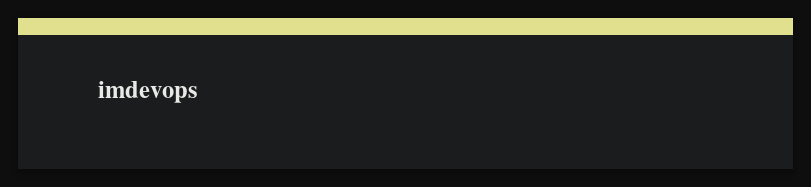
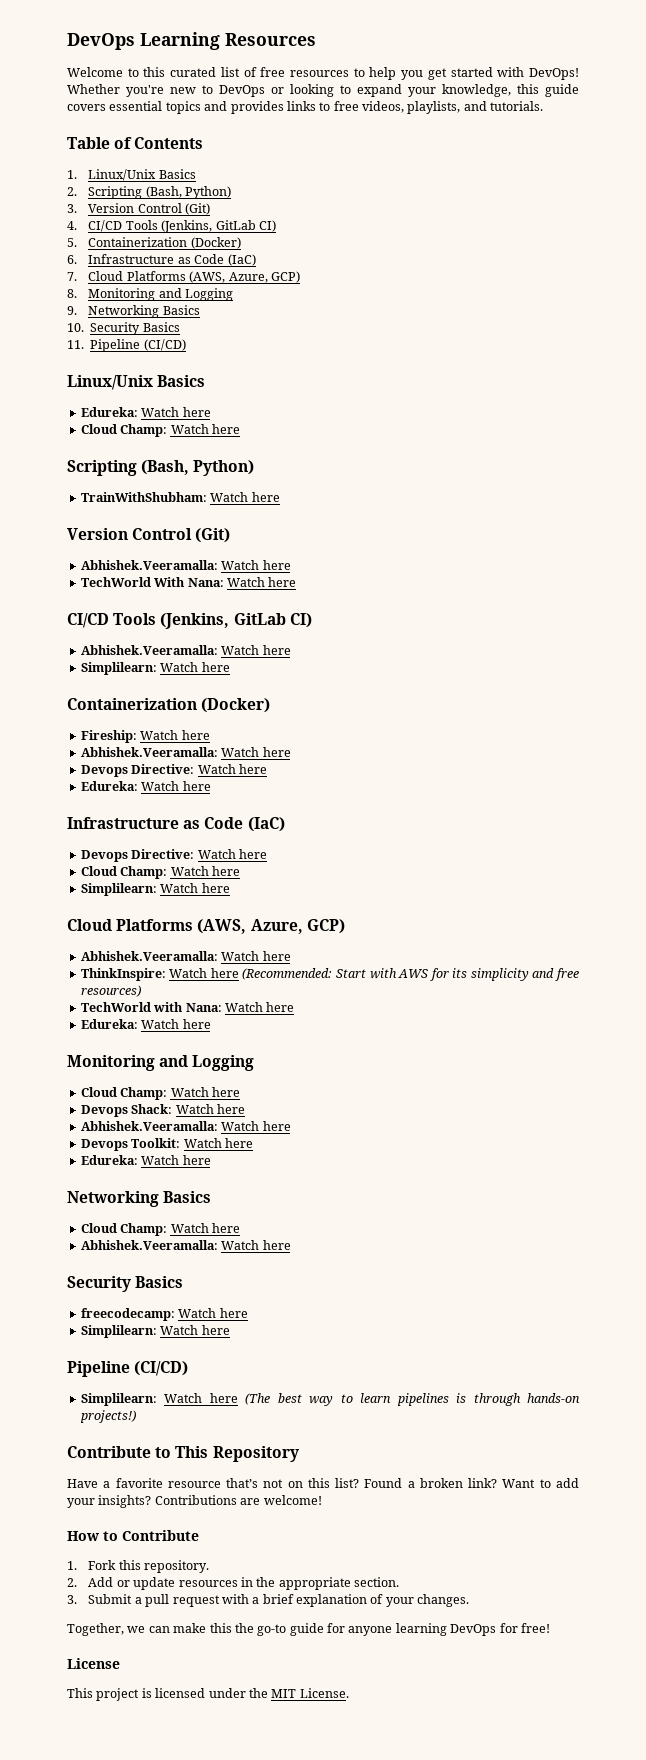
[98,81,198,103] imdevops -> [67,32,316,50] [67,67,579,80] [67,84,579,97] [67,101,544,114] [67,137,204,149] [67,169,196,181] [67,186,232,199] [67,203,211,215] [67,220,276,233] [67,237,241,249] [67,254,256,266] [67,271,300,283] [67,288,234,301] [67,305,200,318] [67,322,180,335] [67,339,186,352] [67,375,206,390] [80,407,211,417] [80,424,240,437] [67,460,255,476] [80,492,280,502] [67,528,231,543] [80,560,291,570] [80,577,297,587] [67,613,312,629] [80,645,291,655] [80,662,230,675] [67,698,271,713] [80,730,210,743] [80,747,291,757] [80,764,267,777] [80,781,211,791] [67,817,285,832] [80,849,267,862] [80,866,240,879] [80,883,230,896] [67,919,345,934] [80,951,291,961] [80,968,579,981] [80,985,141,997] [80,1002,295,1012] [80,1019,211,1029] [67,1055,255,1071] [80,1087,240,1100] [80,1104,245,1117] [80,1121,291,1131] [80,1138,253,1151] [80,1155,211,1165] [67,1191,212,1207] [80,1223,240,1236] [80,1240,291,1250] [67,1276,184,1292] [80,1308,248,1321] [80,1325,230,1338] [67,1361,189,1377] [80,1393,581,1406] [79,1410,136,1423] [67,1446,299,1462] [67,1478,579,1488] [67,1495,322,1508] [67,1530,199,1541] [67,1560,210,1573] [67,1577,400,1590] [67,1594,470,1607] [67,1623,550,1636] [67,1658,120,1669] [67,1688,349,1701] DevOps Learning Resources // Welcome to this curated list of free resources to help you get started with DevOps! Whether you're new to DevOps or looking to expand your knowledge, this guide covers essential topics and provides links to free videos, playlists, and tutorials. // Table of Contents // 1. Linux/Unix Basics // 2. Scripting (Bash, Python) // 3. Version Control (Git) // 4. CI/CD Tools (Jenkins, GitLab CI) // 5. Containerization (Docker) // 6. Infrastructure as Code (IaC) // 7. Cloud Platforms (AWS, Azure, GCP) // 8. Monitoring and Logging // 9. Networking Basics // 10. Security Basics // 11. Pipeline (CI/CD) // Linux/Unix Basics // Edureka: Watch here // Cloud Champ: Watch here // Scripting (Bash, Python) // TrainWithShubham: Watch here // Version Control (Git) // Abhishek.Veeramalla: Watch here // TechWorld With Nana: Watch here // CI/CD Tools (Jenkins, GitLab CI) // Abhishek.Veeramalla: Watch here // Simplilearn: Watch here // Containerization (Docker) // Fireship: Watch here // Abhishek.Veeramalla: Watch here // Devops Directive: Watch here // Edureka: Watch here // Infrastructure as Code (IaC) // Devops Directive: Watch here // Cloud Champ: Watch here // Simplilearn: Watch here // Cloud Platforms (AWS, Azure, GCP) // Abhishek.Veeramalla: Watch here // ThinkInspire: Watch here (Recommended: Start with AWS for its simplicity and free resources) // TechWorld with Nana: Watch here // Edureka: Watch here // Monitoring and Logging // Cloud Champ: Watch here // Devops Shack: Watch here // Abhishek.Veeramalla: Watch here // Devops Toolkit: Watch here // Edureka: Watch here // Networking Basics // Cloud Champ: Watch here // Abhishek.Veeramalla: Watch here // Security Basics // freecodecamp: Watch here // Simplilearn: Watch here // Pipeline (CI/CD) // Simplilearn: Watch here (The best way to learn pipelines is through hands-on projects!) // Contribute to This Repository // Have a favorite resource that’s not on this list? Found a broken link? Want to add your insights? Contributions are welcome! // How to Contribute // 1. Fork this repository. // 2. Add or update resources in the appropriate section. // 3. Submit a pull request with a brief explanation of your changes. // Together, we can make this the go-to guide for anyone learning DevOps for free! // License // This project is licensed under the MIT License.

